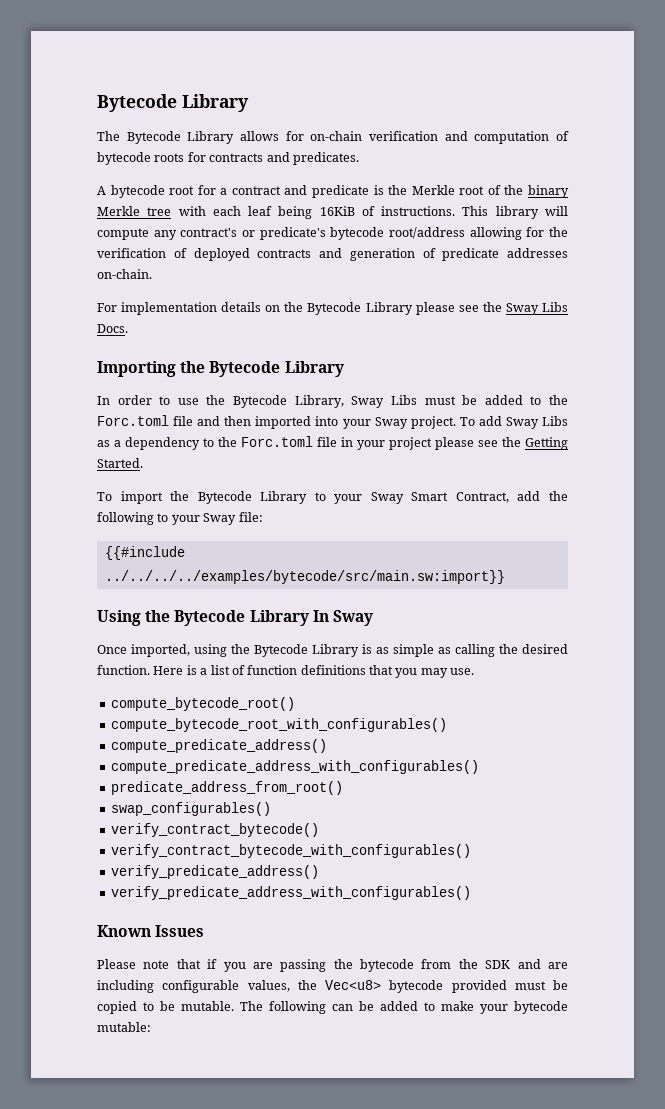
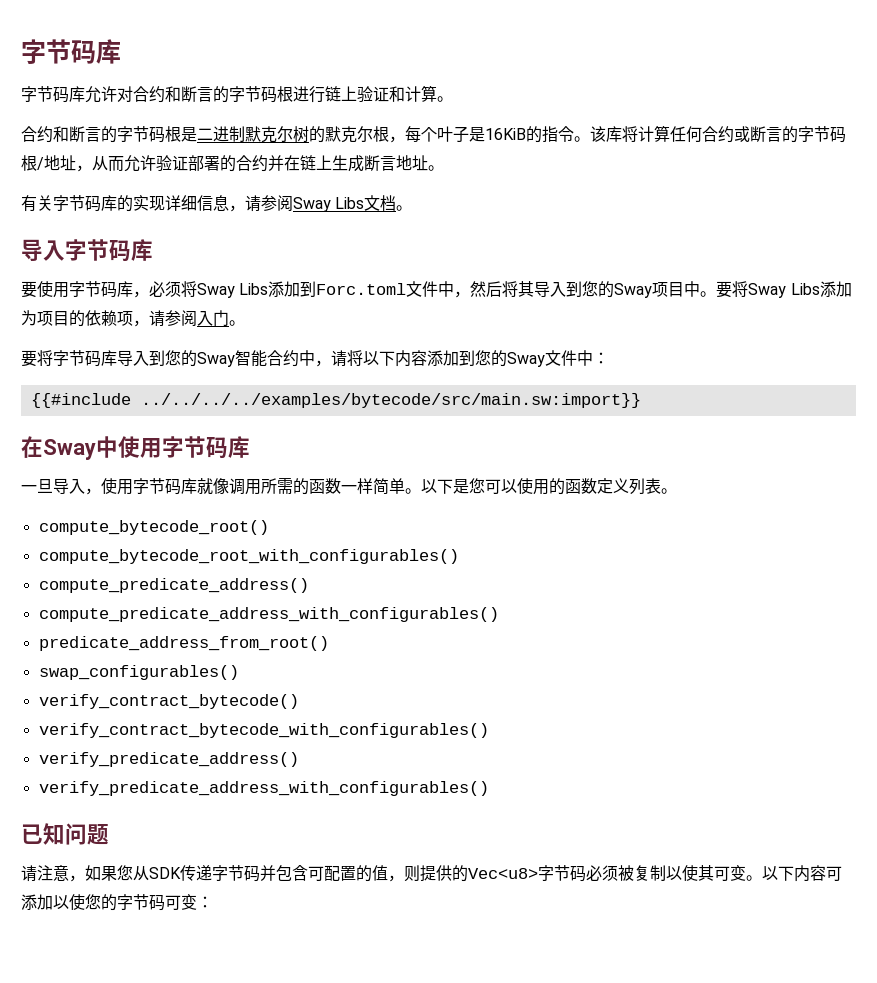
[97,94,249,112] [97,131,569,144] [97,152,359,165] [97,185,569,198] [97,206,568,219] [97,227,568,240] [97,248,568,261] [97,269,152,279] [97,302,568,315] [97,324,128,333] [97,361,344,377] [97,395,569,408] [97,415,568,429] [97,436,568,450] [97,458,143,468] [97,491,569,504] [97,512,263,525] [104,546,185,560] [104,570,505,584] [97,610,373,626] [97,644,568,657] [97,665,475,678] Bytecode Library // The Bytecode Library allows for on-chain verification and computation of bytecode roots for contracts and predicates. // A bytecode root for a contract and predicate is the Merkle root of the binary Merkle tree with each leaf being 16KiB of instructions. This library will compute any contract's or predicate's bytecode root/address allowing for the verification of deployed contracts and generation of predicate addresses on-chain. // For implementation details on the Bytecode Library please see the Sway Libs Docs. // Importing the Bytecode Library // In order to use the Bytecode Library, Sway Libs must be added to the Forc.toml file and then imported into your Sway project. To add Sway Libs as a dependency to the Forc.toml file in your project please see the Getting Started. // To import the Bytecode Library to your Sway Smart Contract, add the following to your Sway file: // {{#include ../../../../examples/bytecode/src/main.sw:import}} // Using the Bytecode Library In Sway // Once imported, using the Bytecode Library is as simple as calling the desired function. Here is a list of function definitions that you may use. -> [21,39,121,64] [21,85,453,103] [21,125,846,143] [21,155,444,172] [21,195,413,212] [21,239,153,262] [21,281,852,298] [21,310,245,327] [21,350,609,367] [30,393,641,408] [21,436,250,460] [21,478,677,495] 字节码库 // 字节码库允许对合约和断言的字节码根进行链上验证和计算。 // 合约和断言的字节码根是二进制默克尔树的默克尔根，每个叶子是16KiB的指令。该库将计算任何合约或断言的字节码根/地址，从而允许验证部署的合约并在链上生成断言地址。 // 有关字节码库的实现详细信息，请参阅Sway Libs文档。 // 导入字节码库 // 要使用字节码库，必须将Sway Libs添加到Forc.toml文件中，然后将其导入到您的Sway项目中。要将Sway Libs添加为项目的依赖项，请参阅入门。 // 要将字节码库导入到您的Sway智能合约中，请将以下内容添加到您的Sway文件中： // {{#include ../../../../examples/bytecode/src/main.sw:import}} // 在Sway中使用字节码库 // 一旦导入，使用字节码库就像调用所需的函数一样简单。以下是您可以使用的函数定义列表。
[97,925,205,937] [97,959,568,972] [97,980,568,993] [97,1001,568,1014] [97,1022,151,1032] Known Issues // Please note that if you are passing the bytecode from the SDK and are including configurable values, the Vec<u8> bytecode provided must be copied to be mutable. The following can be added to make your bytecode mutable: -> [21,823,109,845] [21,865,842,882] [21,894,213,911] 已知问题 // 请注意，如果您从SDK传递字节码并包含可配置的值，则提供的Vec<u8>字节码必须被复制以使其可变。以下内容可添加以使您的字节码可变：

